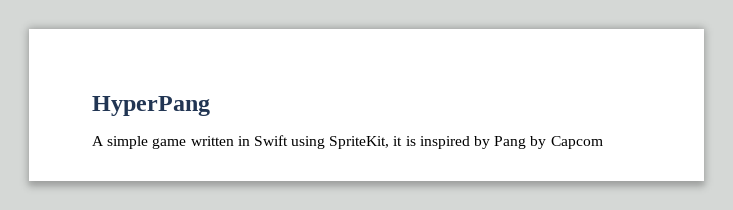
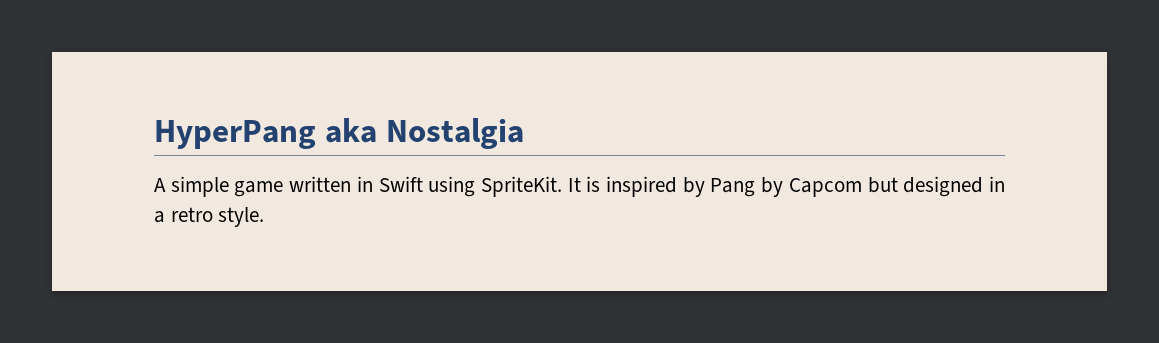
(210, 106) none -> [324,118,524,149] aka Nostalgia
[329,136,403,149] SpriteKit, it -> [480,176,581,197] SpriteKit. It
(603, 142) none -> [867,176,1006,197] [154,207,265,227] but designed in a retro style.

